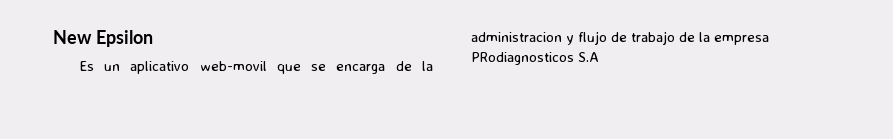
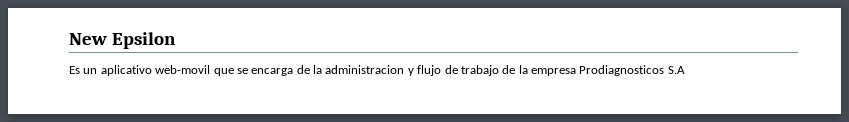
[471,52,574,65] PRodiagnosticos -> [579,65,665,76] Prodiagnosticos

